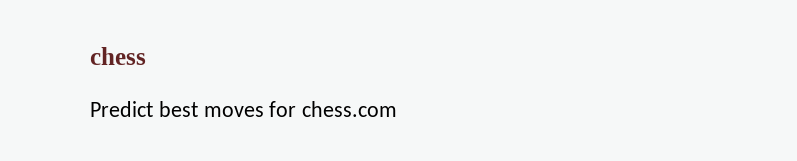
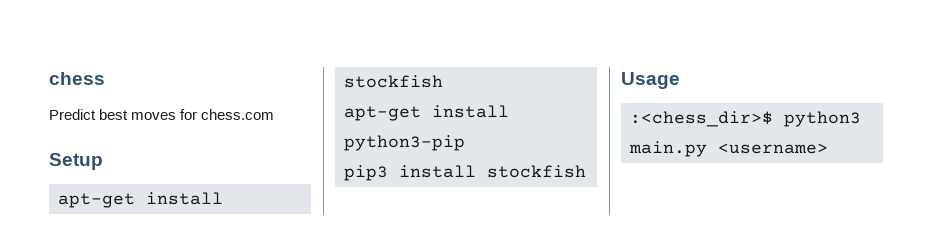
(398, 109) none -> [49,153,103,170] [58,192,223,208] [344,75,443,88] [344,105,509,121] [344,135,465,151] [344,165,586,181] [621,72,680,89] [630,111,861,127] [629,141,828,157] // Setup // apt-get install stockfish // apt-get install python3-pip // pip3 install stockfish // Usage // :<chess_dir>$ python3 main.py <username>

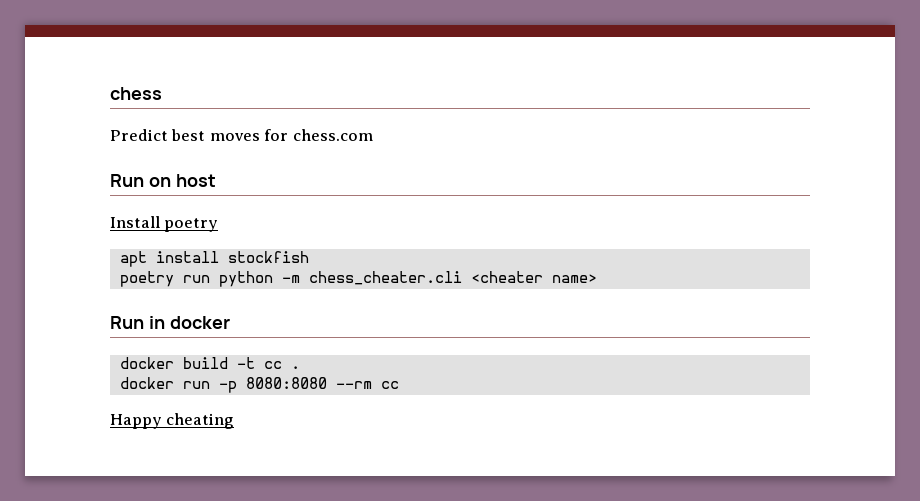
[49,153,103,170] [58,192,223,208] [344,75,443,88] [344,105,509,121] [344,135,465,151] [344,165,586,181] [621,72,680,89] [630,111,861,127] [629,141,828,157] Setup // apt-get install stockfish // apt-get install python3-pip // pip3 install stockfish // Usage // :<chess_dir>$ python3 main.py <username> -> [110,174,216,187] [110,216,219,232] [119,251,309,267] [119,271,597,287] [110,316,230,329] [119,357,300,369] [119,377,399,393] [110,413,235,429] Run on host // Install poetry // apt install stockfish // poetry run python -m chess_cheater.cli <cheater name> // Run in docker // docker build -t cc . // docker run -p 8080:8080 --rm cc // Happy cheating

